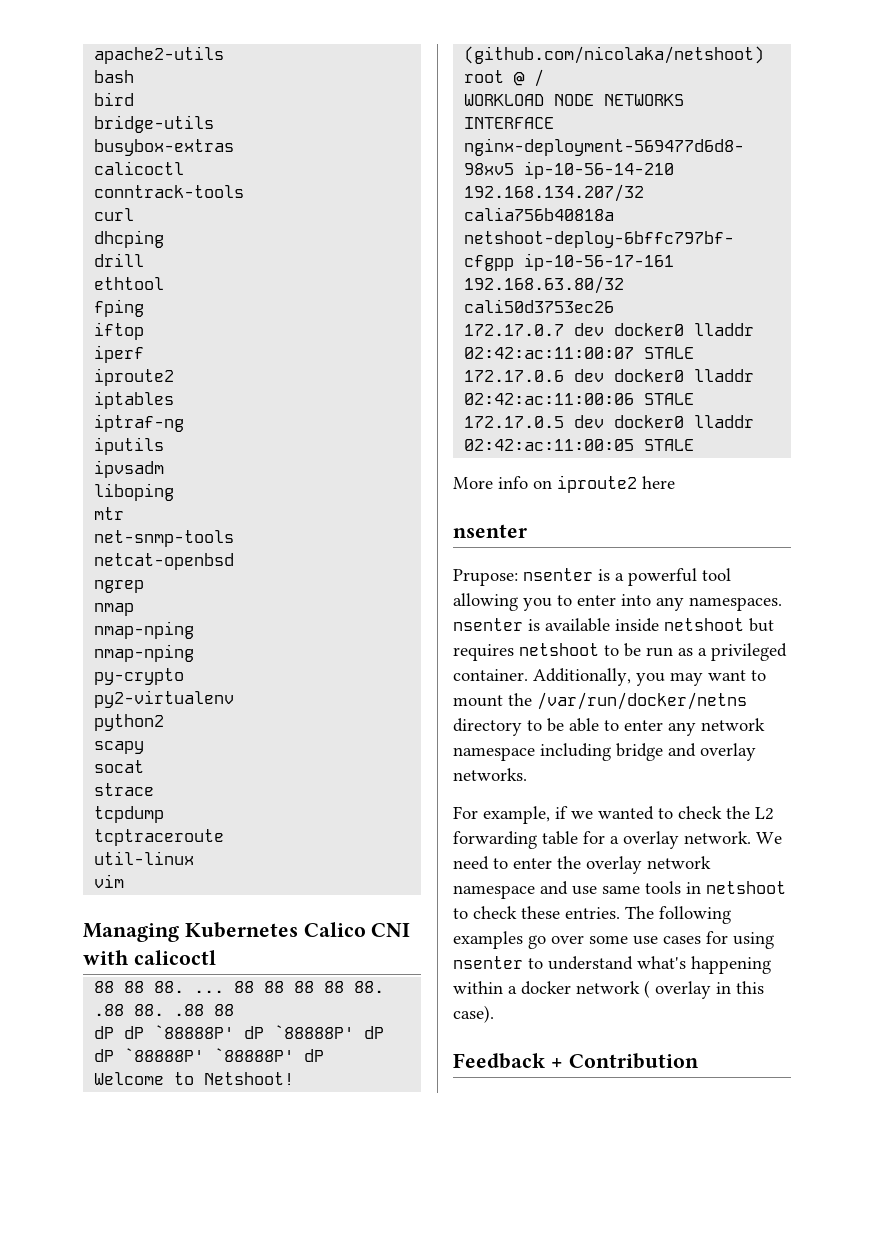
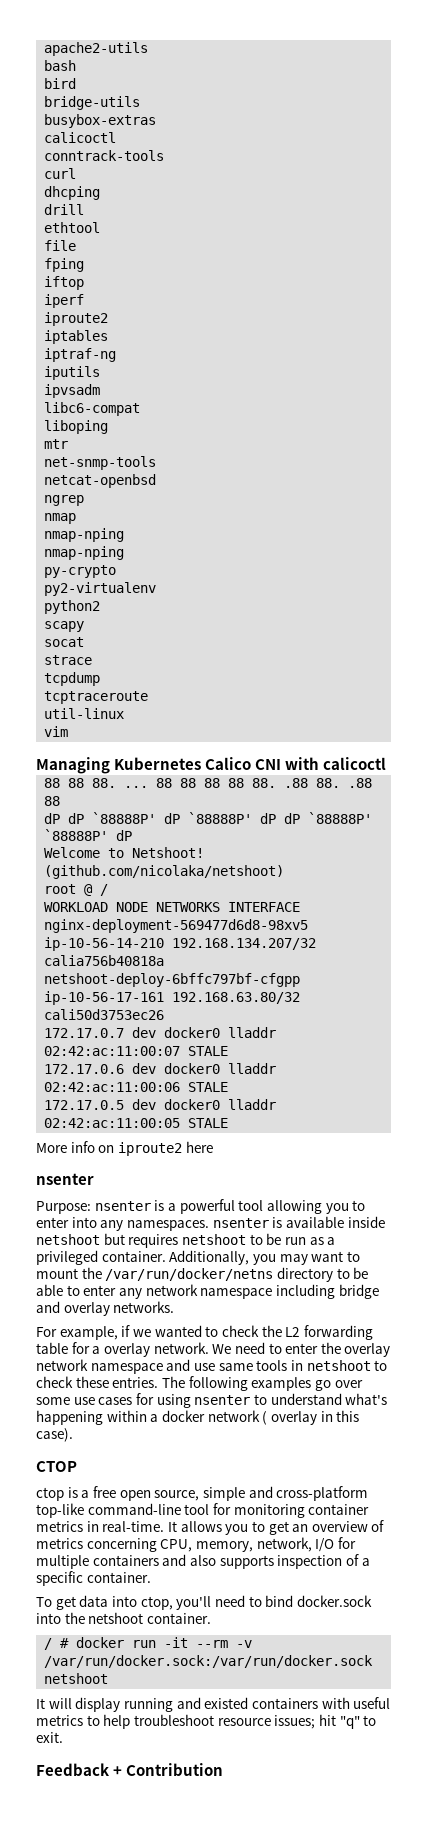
(165, 283) none -> [44,240,77,251] // file
(165, 469) none -> [44,402,141,416] // libc6-compat
[453,569,518,586] Prupose: -> [36,1201,91,1214] Purpose:
(494, 1014) none -> [36,1461,77,1472] [36,1486,369,1501] [36,1503,370,1518] [36,1520,385,1535] [36,1537,356,1552] [36,1554,370,1569] [36,1571,151,1586] [36,1595,372,1610] [36,1612,211,1624] [44,1637,253,1650] [44,1655,374,1668] [44,1673,109,1684] [36,1697,391,1712] [36,1714,377,1729] [36,1732,63,1743] // CTOP // ctop is a free open source, simple and cross-platform top-like command-line tool for monitoring container metrics in real-time. It allows you to get an overview of metrics concerning CPU, memory, network, I/O for multiple containers and also supports inspection of a specific container. // To get data into ctop, you'll need to bind docker.sock into the netshoot container. // / # docker run -it --rm -v /var/run/docker.sock:/var/run/docker.sock netshoot // It will display running and existed containers with useful metrics to help troubleshoot resource issues; hit "q" to exit.

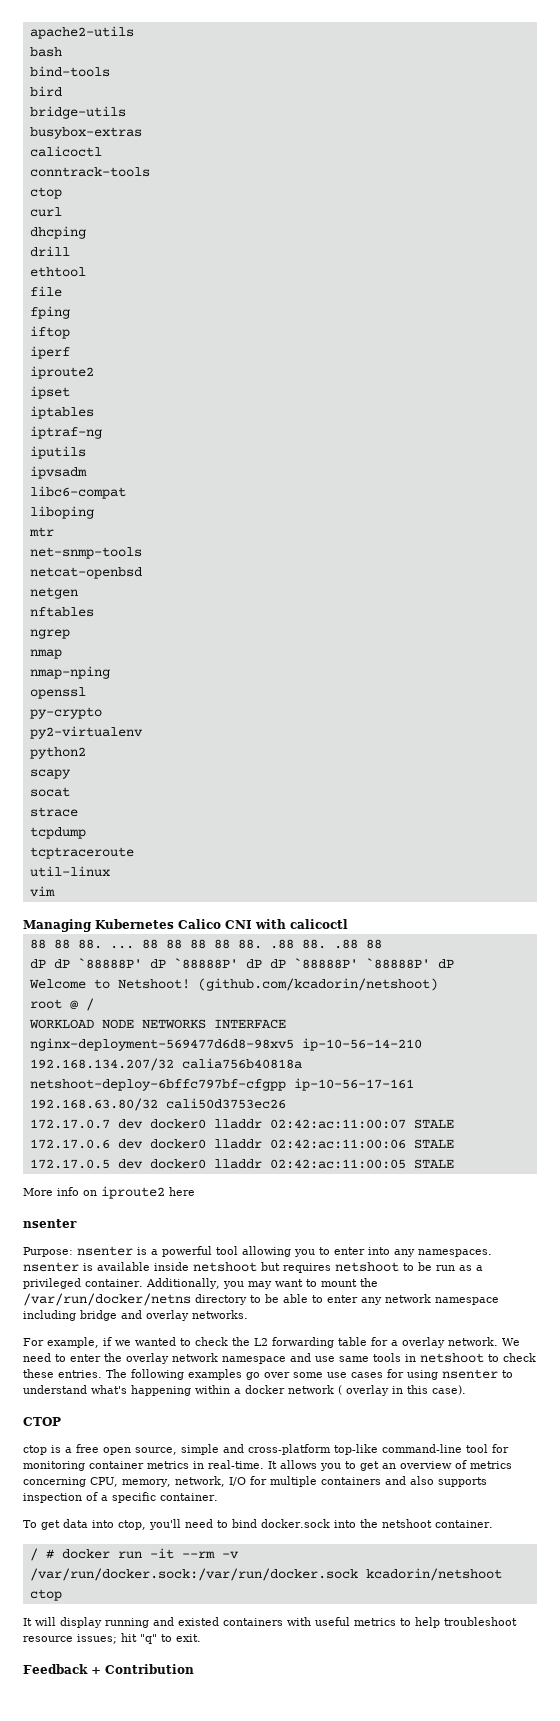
(77, 65) none -> [29,66,110,77] // bind-tools
(165, 155) none -> [29,187,62,199] // ctop
(109, 319) none -> [29,386,70,399] // ipset
(157, 481) none -> [29,587,78,599] [29,607,94,617] // netgen // nftables
[44,546,125,560] nmap-nping -> [29,687,86,699] openssl
[44,865,285,879] (github.com/nicolaka/netshoot) -> [197,978,438,991] (github.com/kcadorin/netshoot)
[44,1673,109,1684] netshoot -> [365,1568,502,1581] [29,1589,62,1601] kcadorin/netshoot ctop

